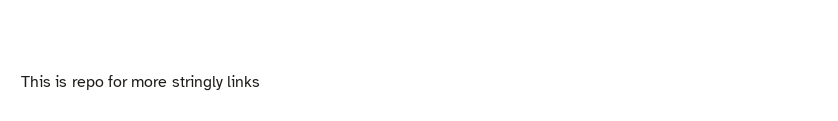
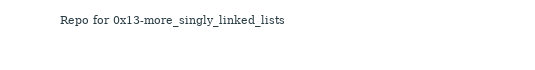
[21,75,260,91] This is repo for more stringly links -> [60,15,285,27] Repo for 0x13-more_singly_linked_lists

